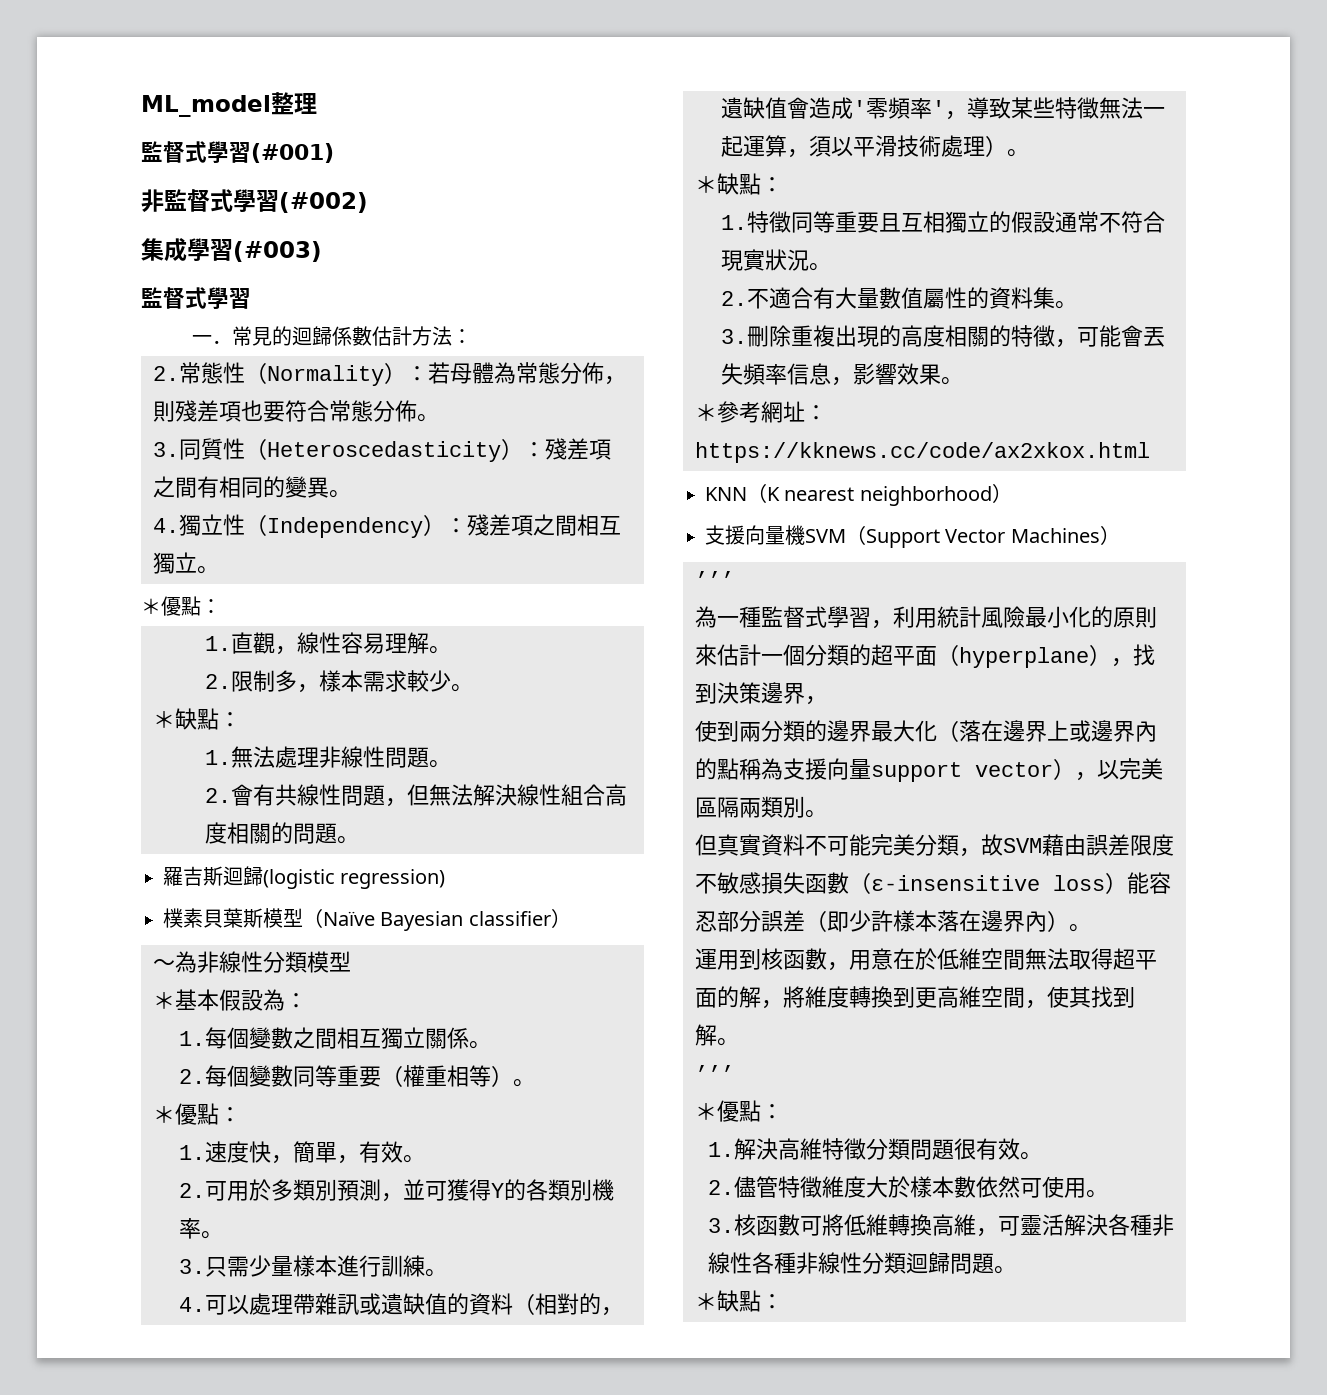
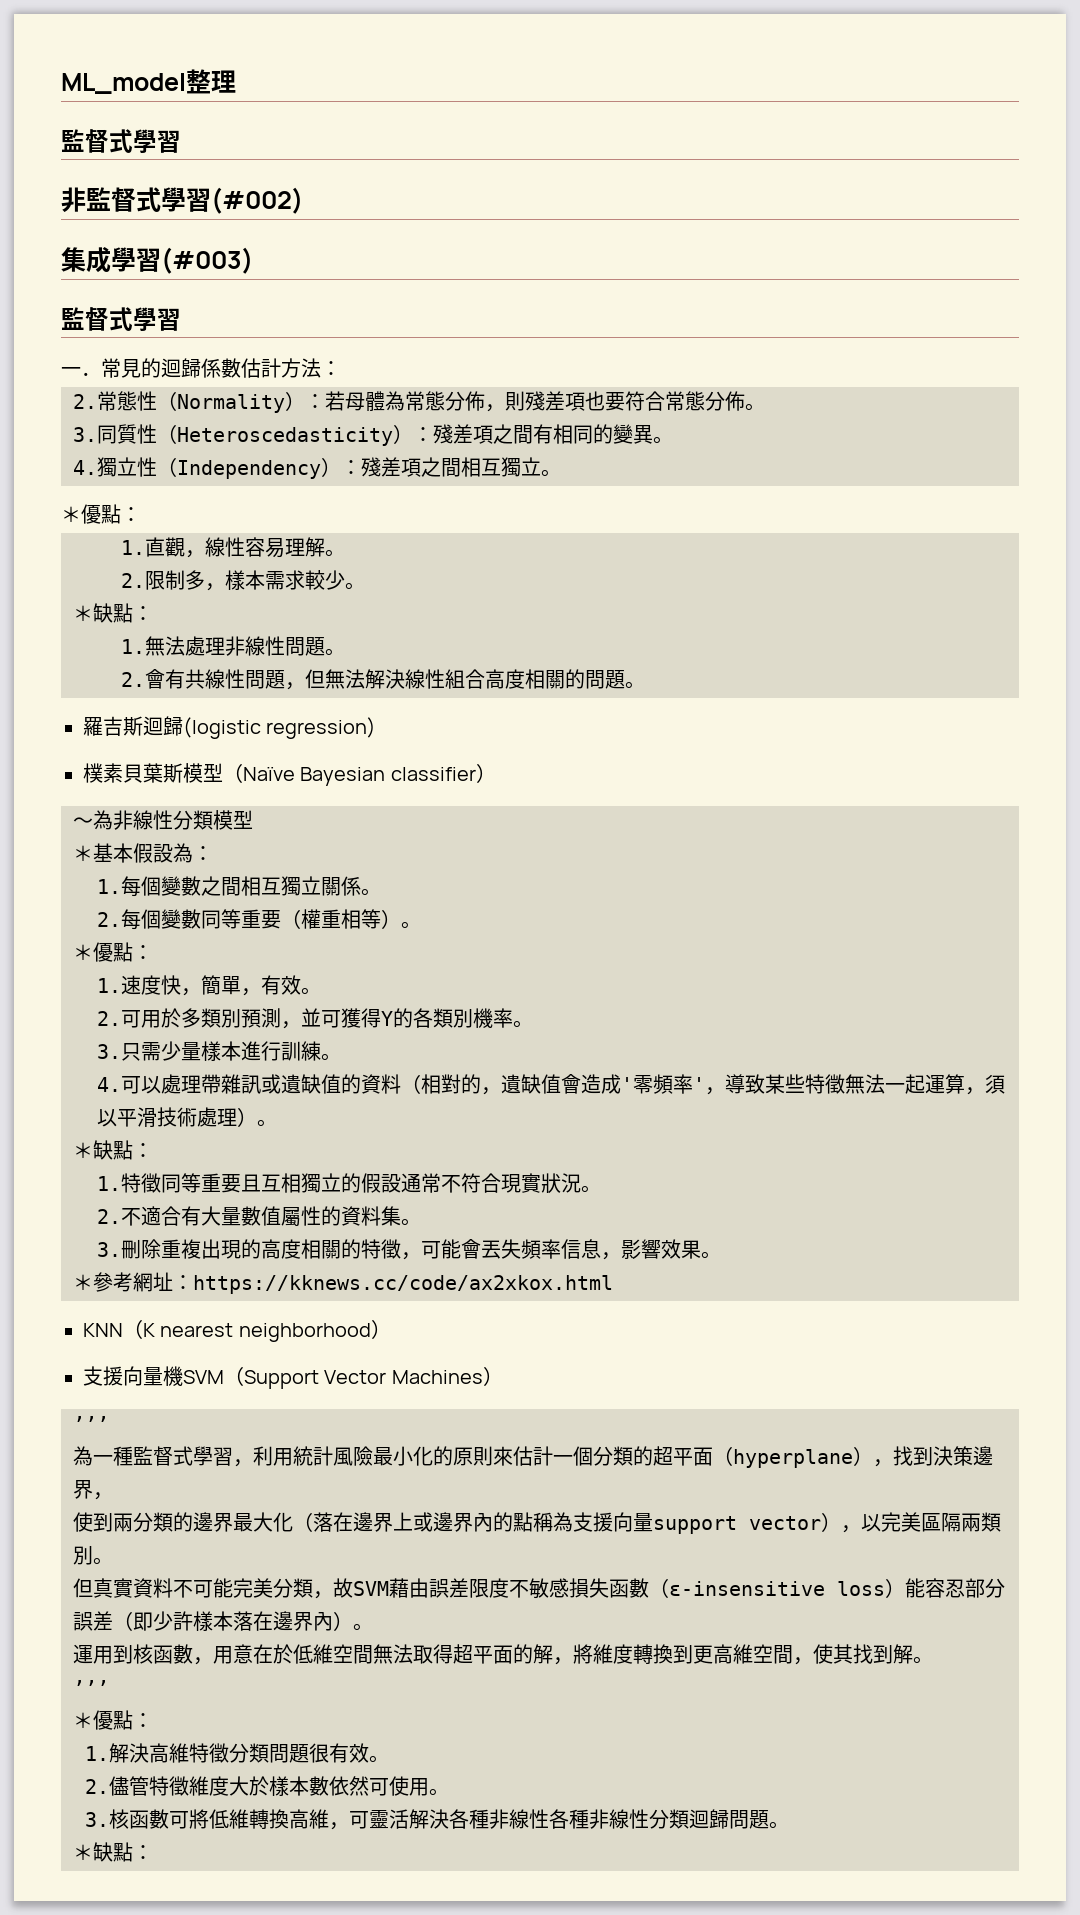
[251,143,334,163] (#001) -> (181, 141) none

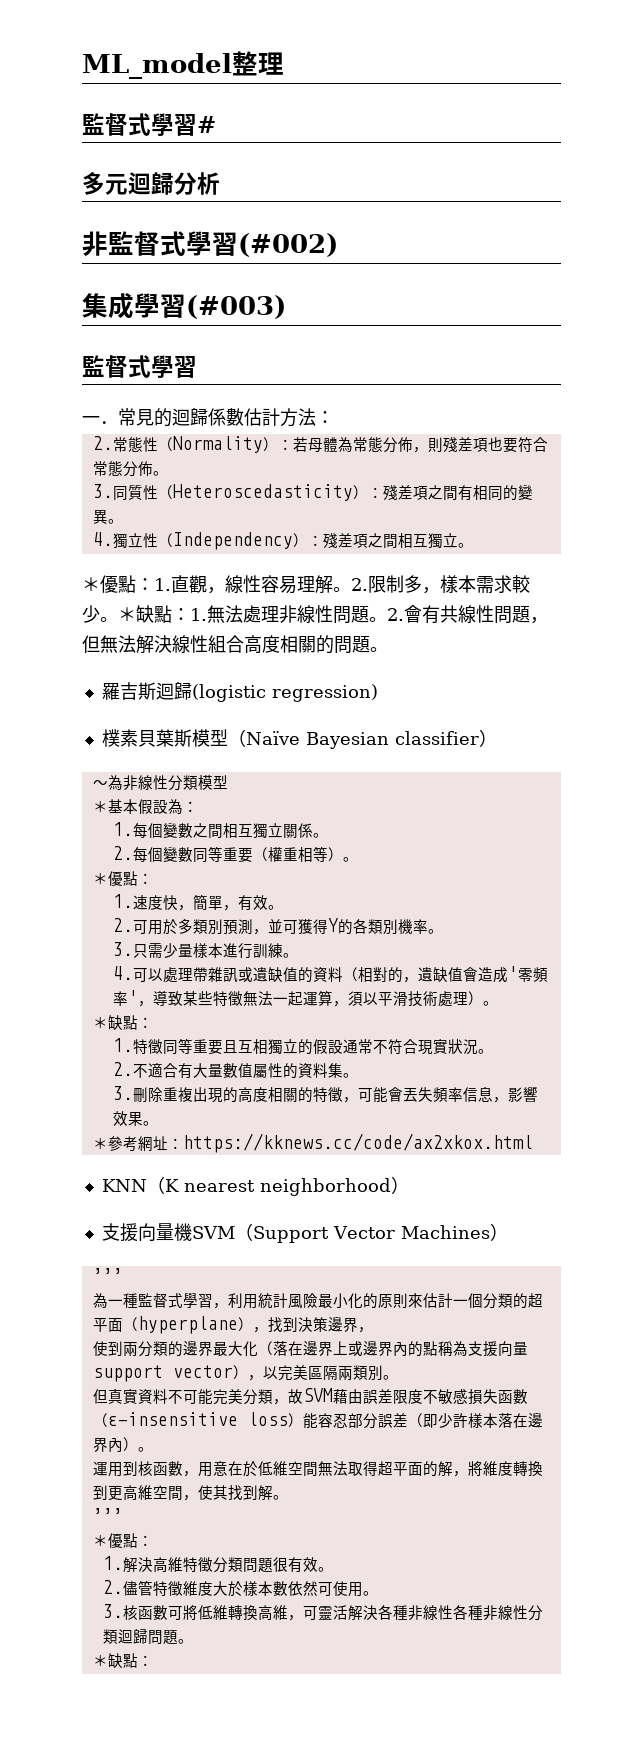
(181, 141) none -> [197,116,216,133] [82,172,220,195] # // 多元迴歸分析
(141, 514) // -> (154, 584) none
(345, 553) // -> (351, 589) none
[73,603,153,623] // ＊缺點： // -> [118,605,190,623] ＊缺點：
(345, 652) // -> (387, 619) none

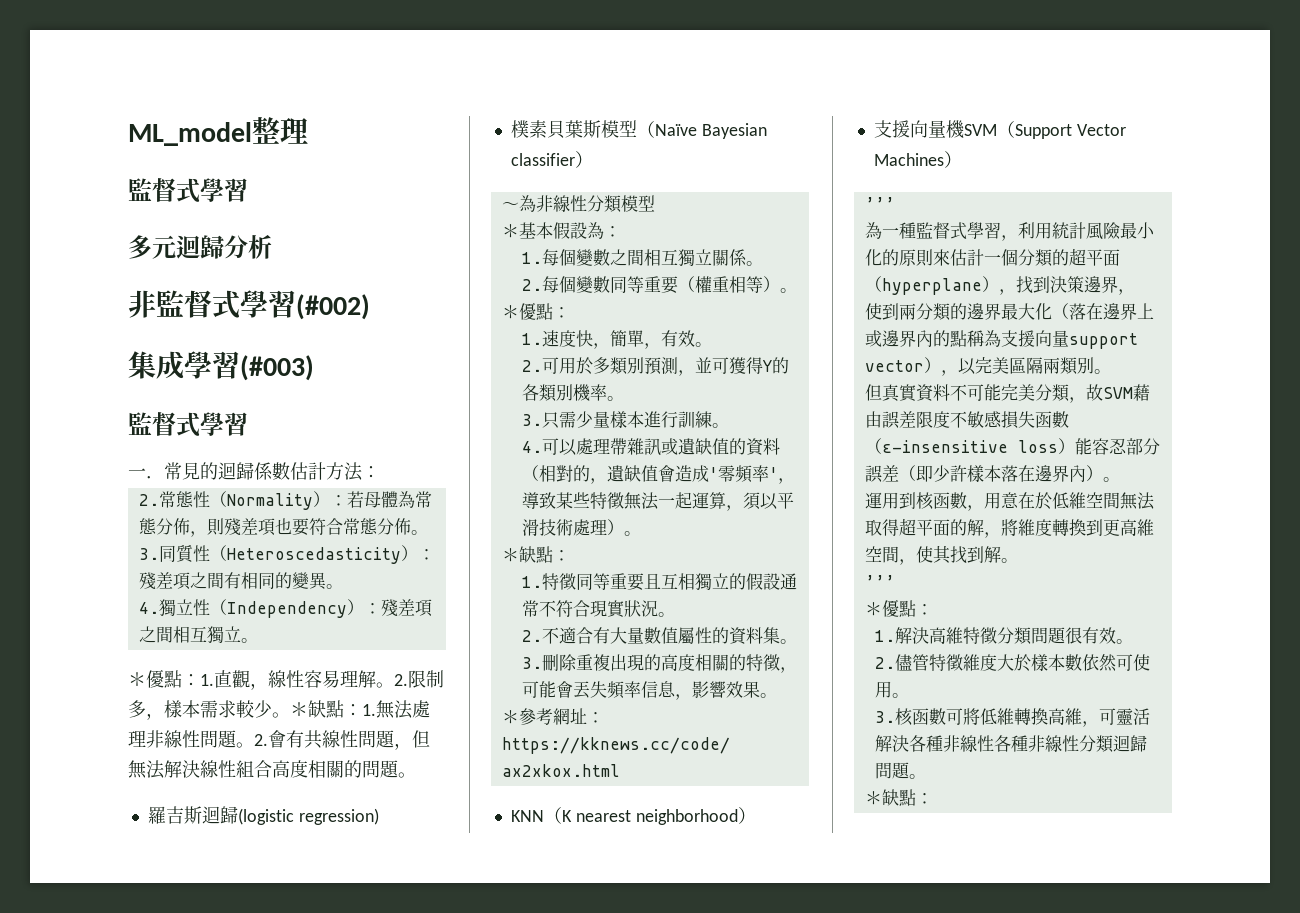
[197,116,216,133] # -> (248, 190) none

